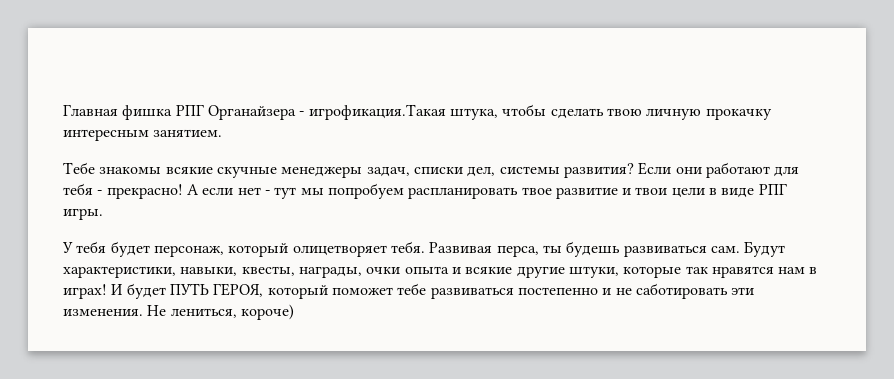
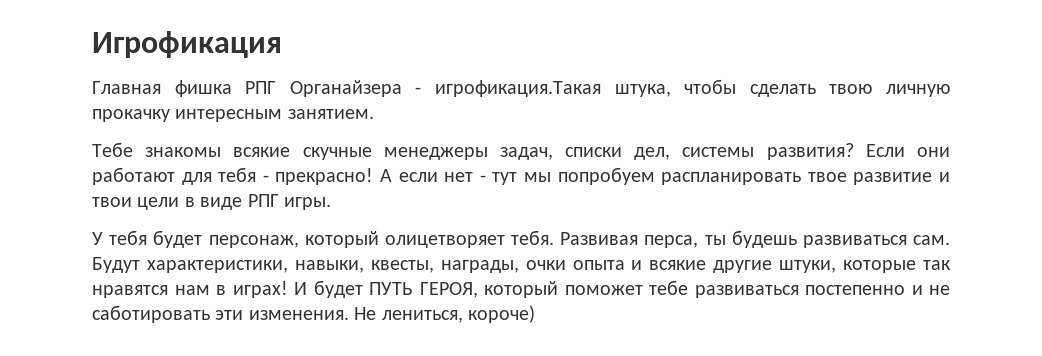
(63, 110) none -> [92,31,282,58] Игрофикация //

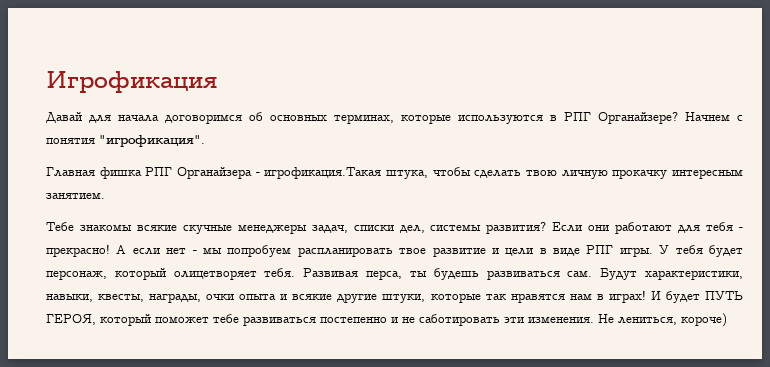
(282, 44) none -> [46,112,743,124] [46,135,205,147] // Давай для начала договоримся об основных терминах, которые используются в РПГ Органайзере? Начнем с понятия "игрофикация".
[492,172,518,185] тут -> (197, 252) none
[92,197,132,207] твои -> (499, 251) none
(331, 203) // -> (653, 252) none

